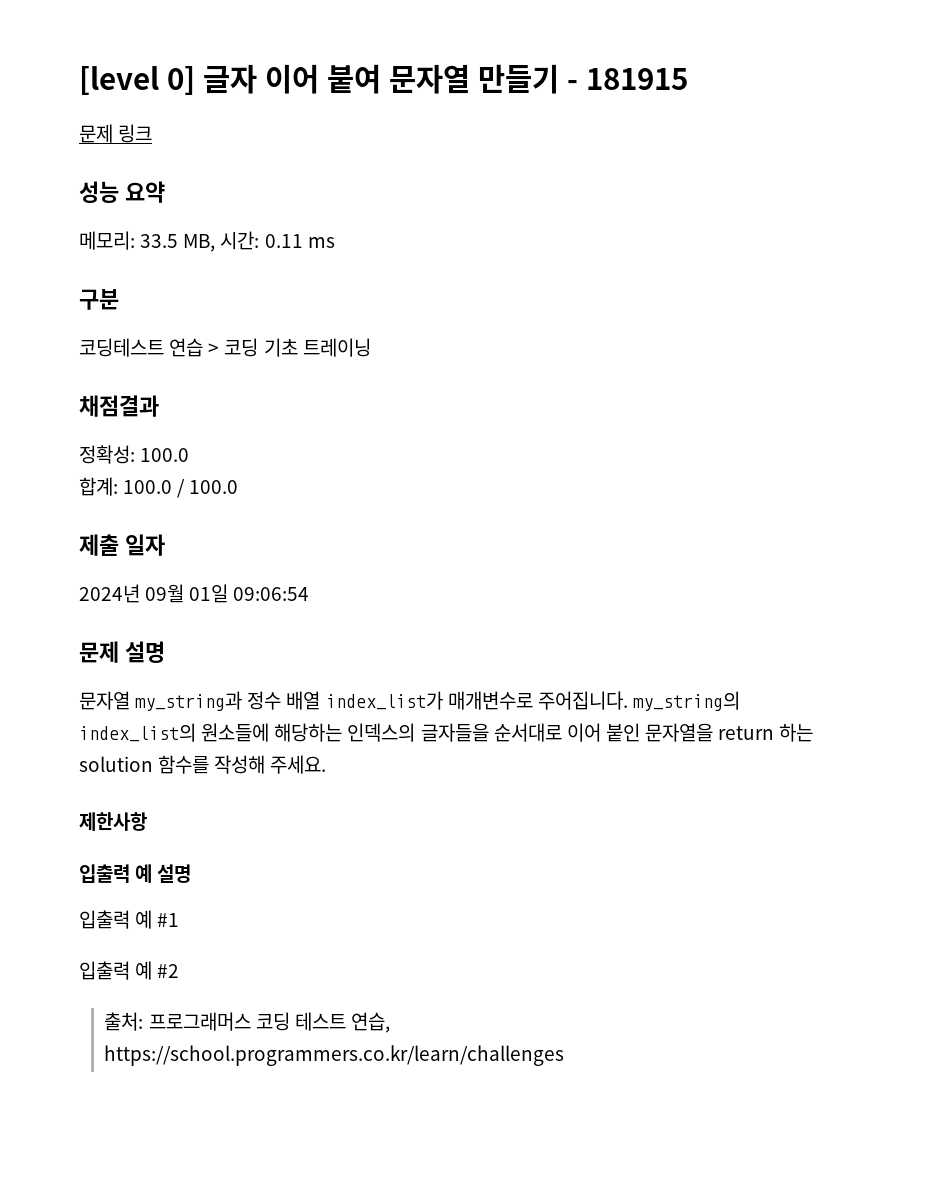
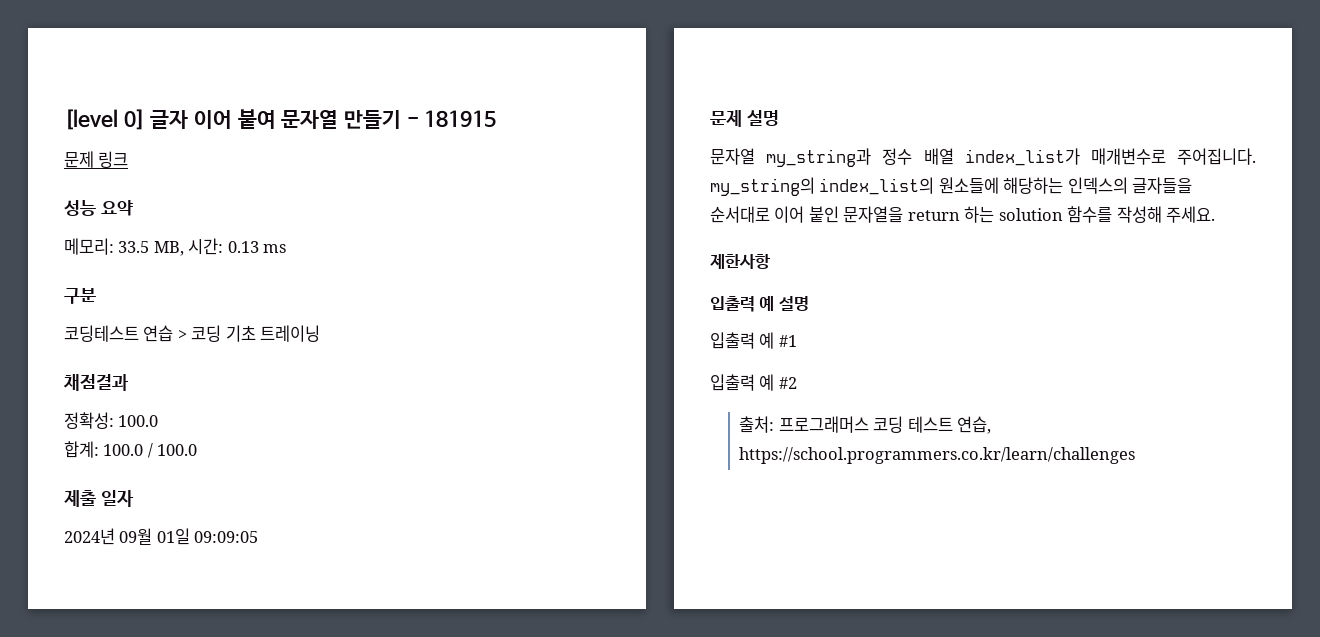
[264,234,303,248] 0.11 -> [227,241,259,253] 0.13
[233,587,310,601] 09:06:54 -> [194,531,259,543] 09:09:05

